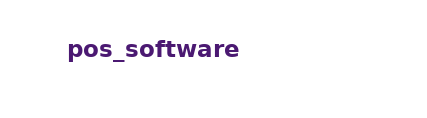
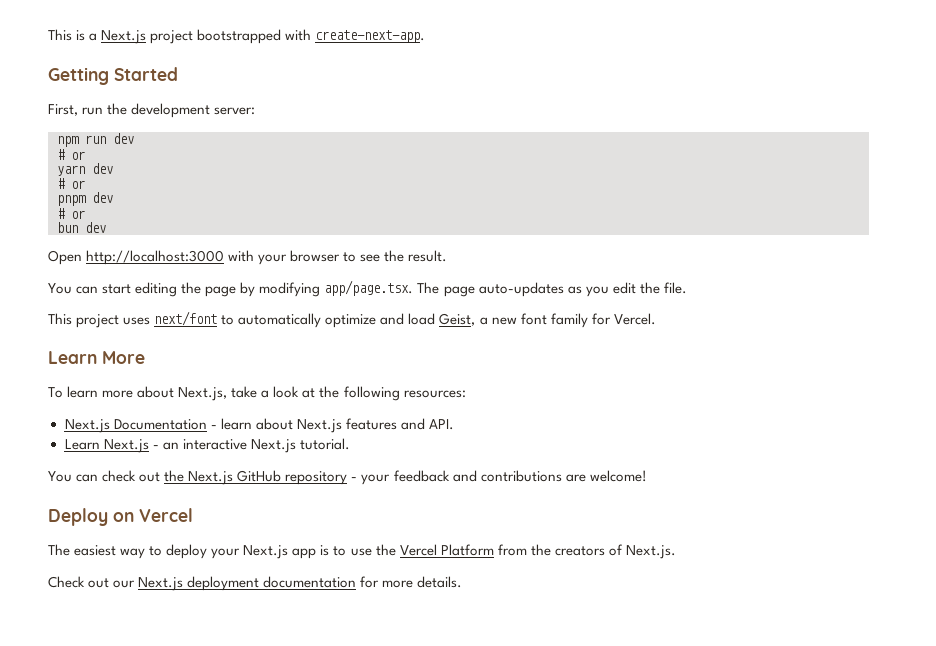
[67,40,240,62] pos_software -> [48,29,426,44] [48,67,178,85] [48,103,256,118] [57,133,134,147] [57,149,85,160] [57,163,113,176] [57,178,85,189] [57,192,113,206] [57,208,85,219] [57,222,106,233] [48,250,448,265] [48,280,687,297] [48,311,656,328] [48,351,145,364] [48,386,466,401] [64,418,454,433] [64,438,350,453] [48,470,647,485] [48,508,193,526] [48,544,676,559] [48,576,463,591] This is a Next.js project bootstrapped with create-next-app. // Getting Started // First, run the development server: // npm run dev // # or // yarn dev // # or // pnpm dev // # or // bun dev // Open http://localhost:3000 with your browser to see the result. // You can start editing the page by modifying app/page.tsx. The page auto-updates as you edit the file. // This project uses next/font to automatically optimize and load Geist, a new font family for Vercel. // Learn More // To learn more about Next.js, take a look at the following resources: // Next.js Documentation - learn about Next.js features and API. // Learn Next.js - an interactive Next.js tutorial. // You can check out the Next.js GitHub repository - your feedback and contributions are welcome! // Deploy on Vercel // The easiest way to deploy your Next.js app is to use the Vercel Platform from the creators of Next.js. // Check out our Next.js deployment documentation for more details.

